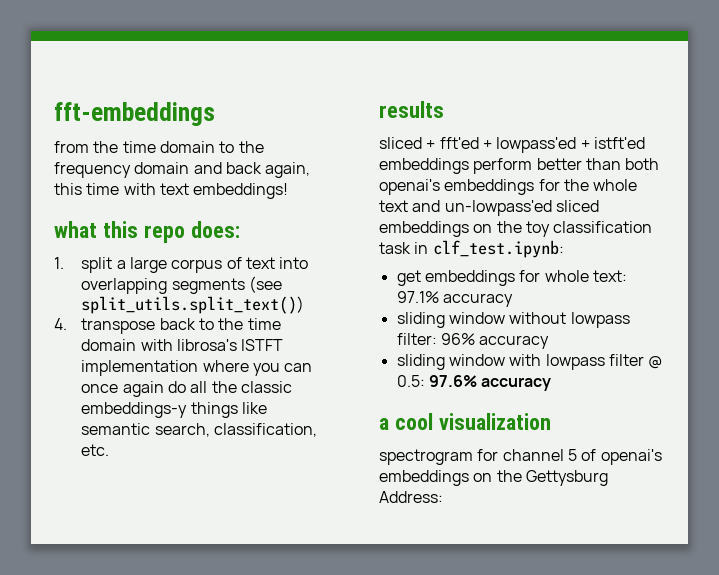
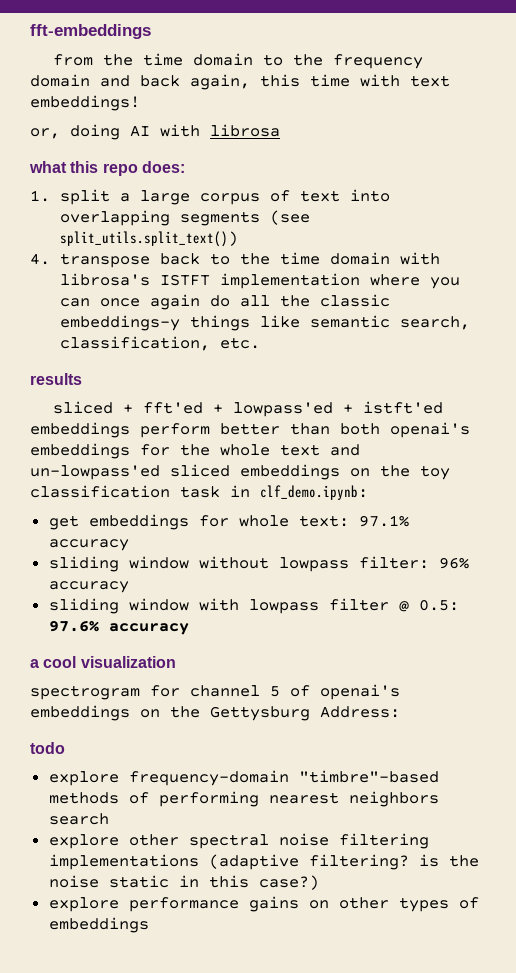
(289, 191) none -> [30,124,280,140] // or, doing AI with librosa
[432,240,564,258] clf_test.ipynb: -> [260,485,368,500] clf_demo.ipynb:
(443, 497) none -> [30,742,65,754] [48,770,439,786] [48,791,439,807] [48,813,109,825] [48,833,429,849] [48,854,479,870] [48,875,319,890] [48,896,479,912] [48,917,149,933] // todo // explore frequency-domain "timbre"-based methods of performing nearest neighbors search // explore other spectral noise filtering implementations (adaptive filtering? is the noise static in this case?) // explore performance gains on other types of embeddings

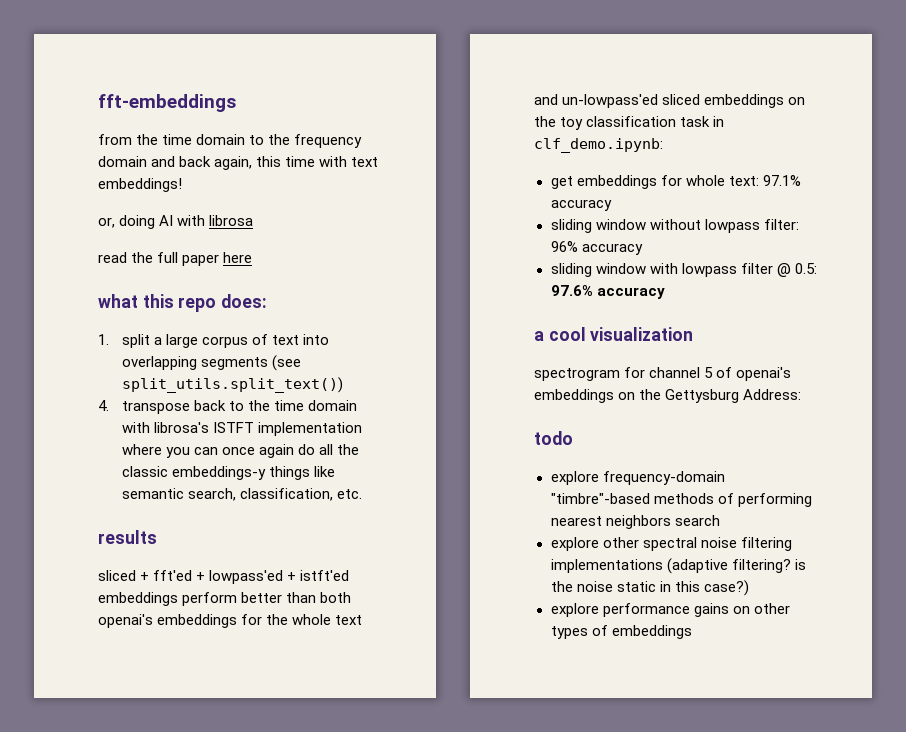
(280, 130) none -> [98,252,253,266] // read the full paper here

